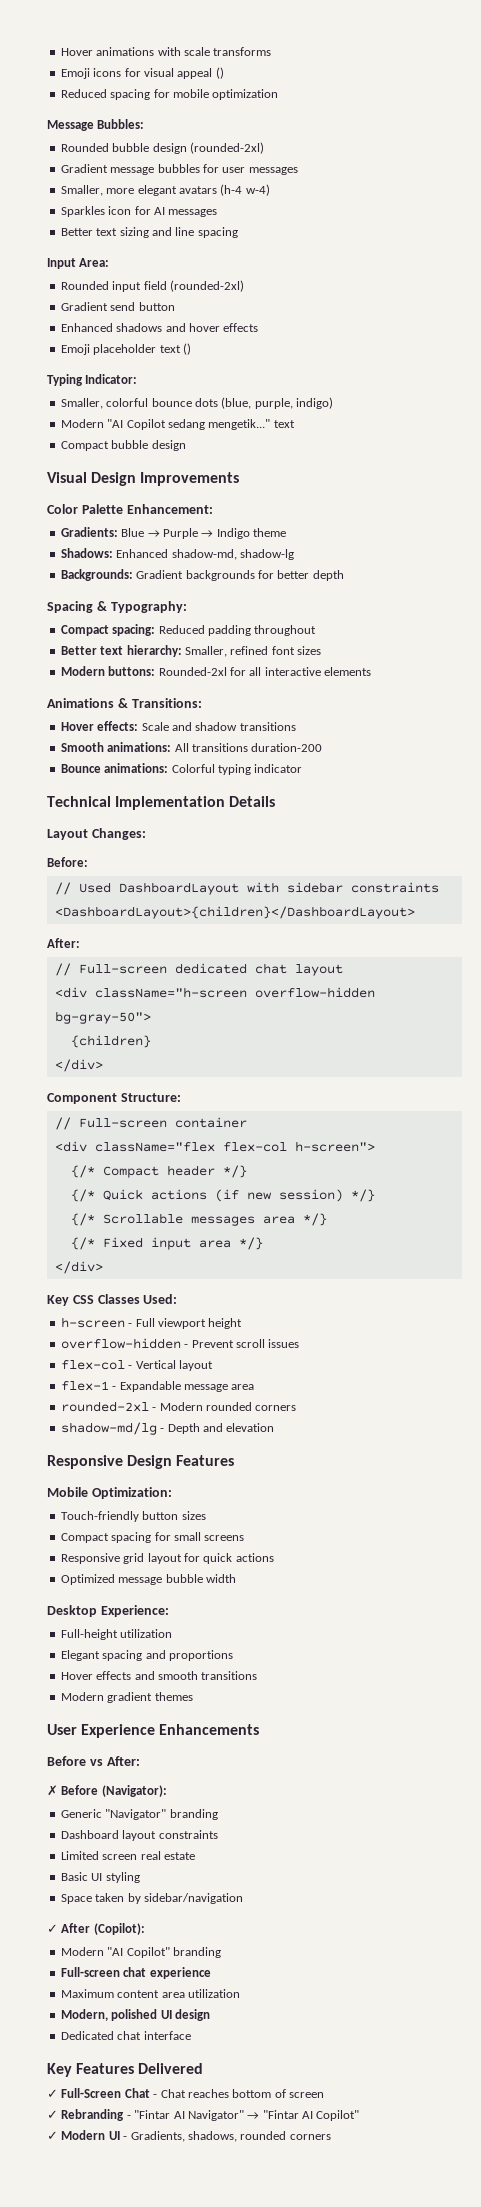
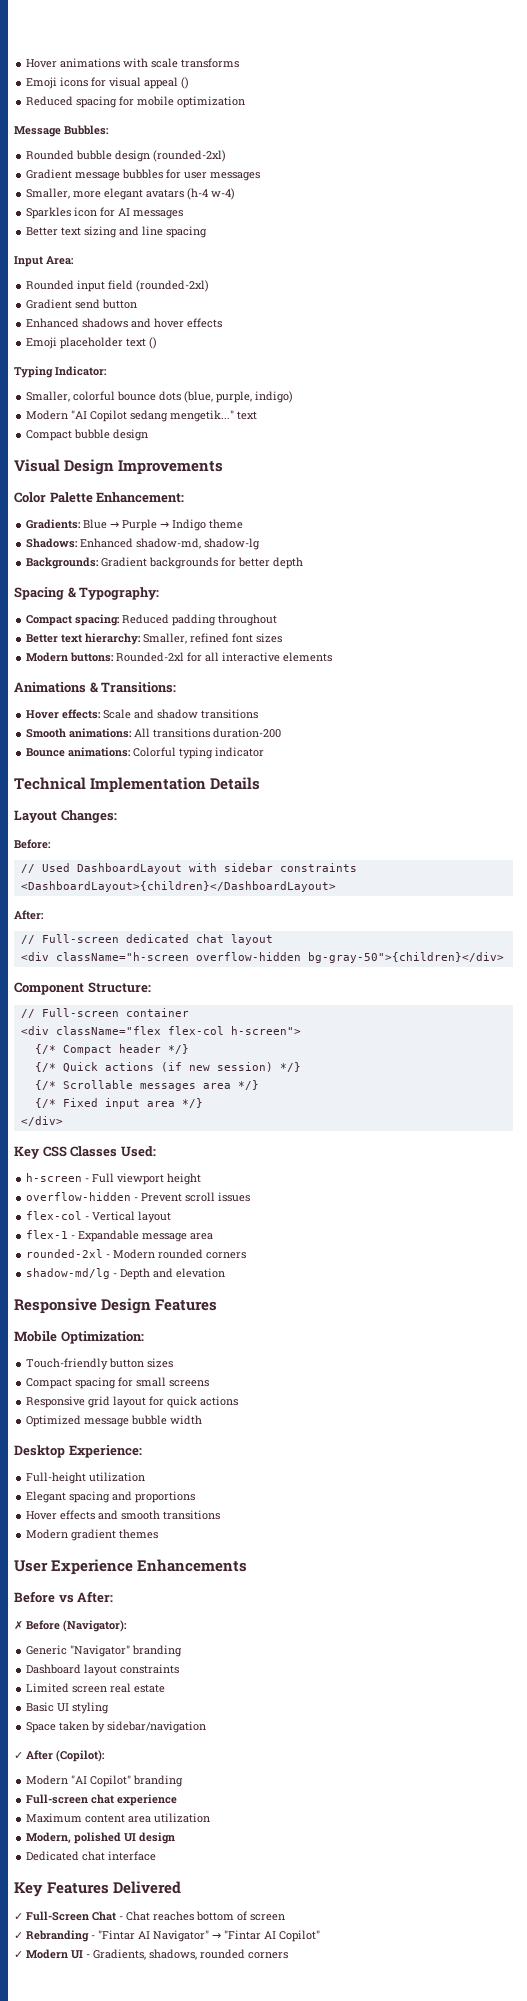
[54,1011,151,1024] [70,1035,151,1048] [54,1059,103,1072] bg-gray-50"> // {children} // </div> -> [307,952,504,963] bg-gray-50">{children}</div>

